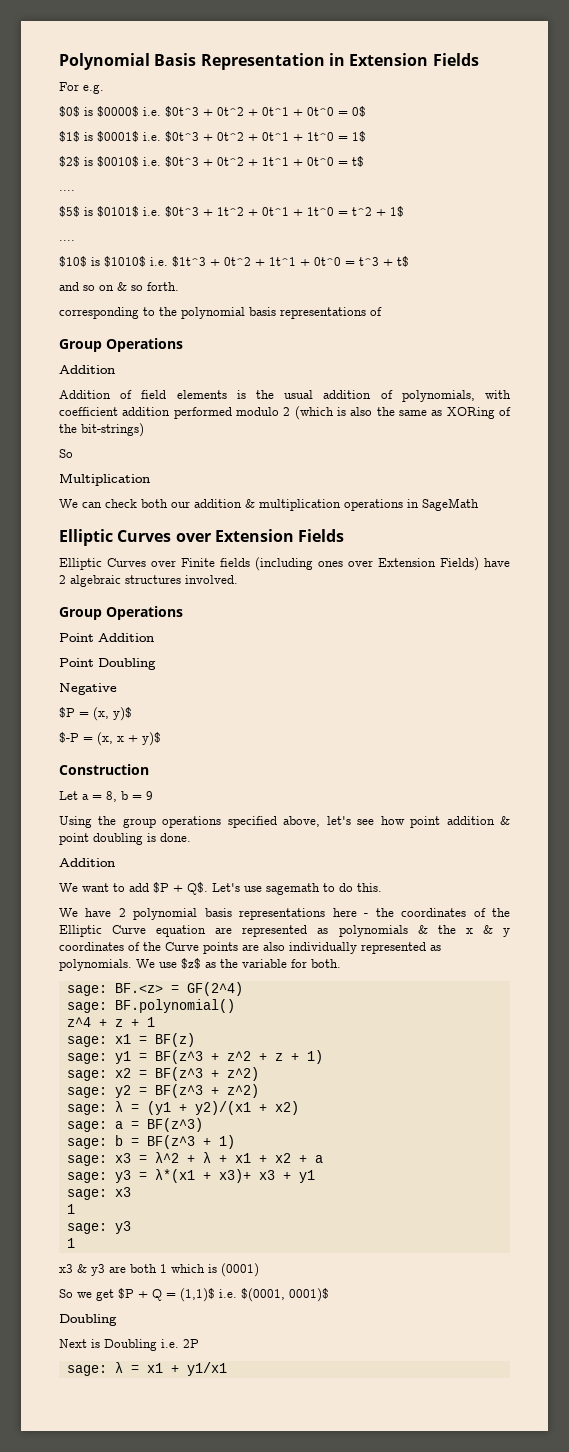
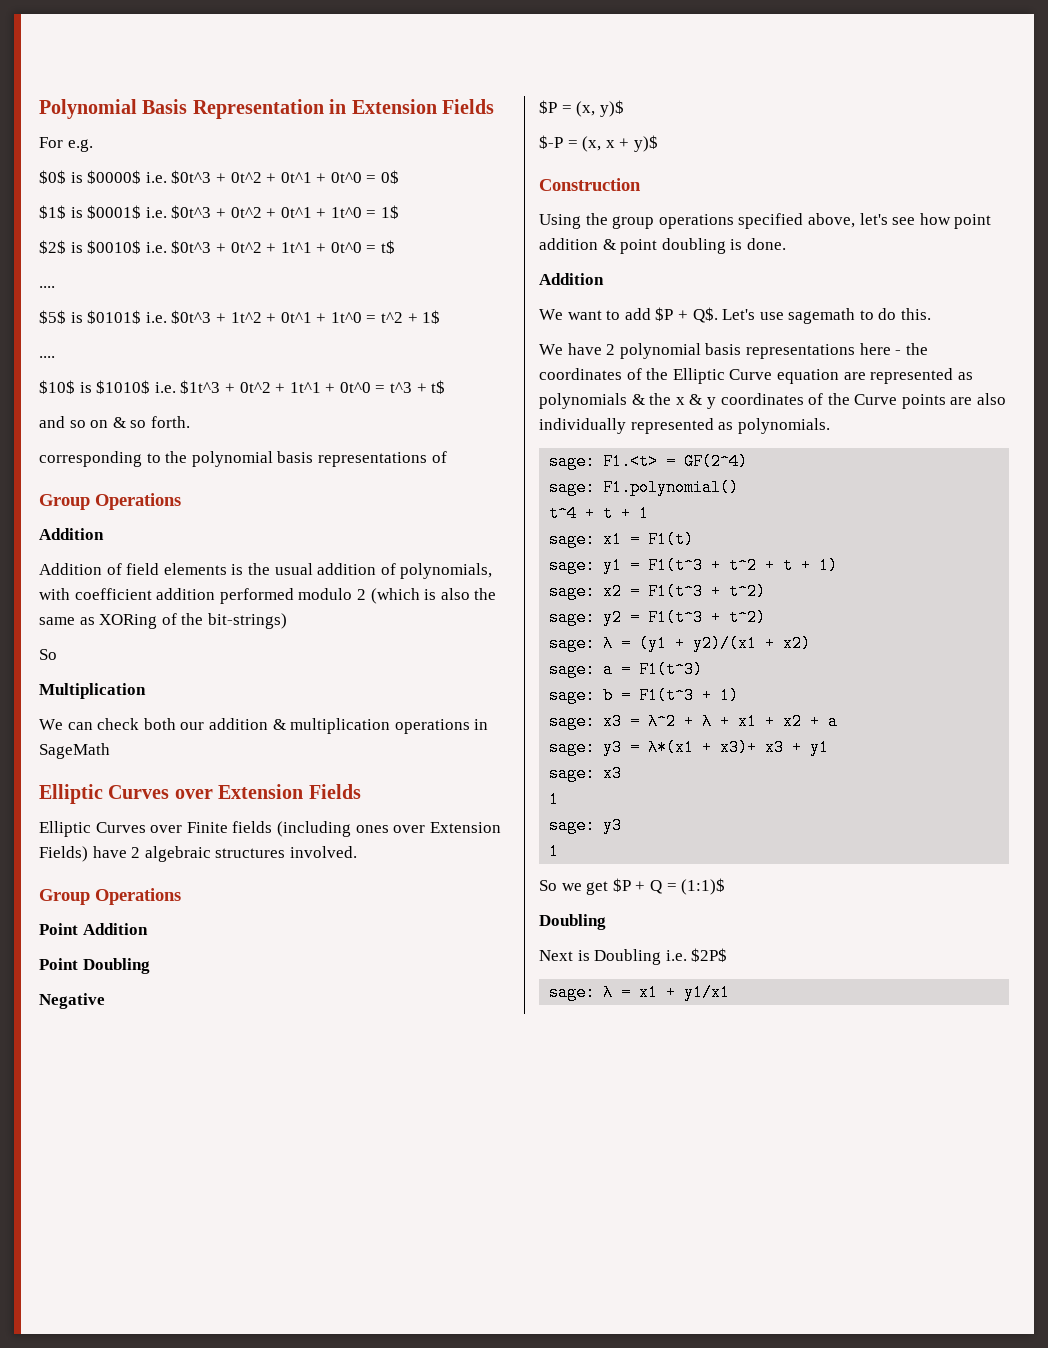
[59,791,153,802] // Let a = 8, b = 9 -> (641, 184) none
[136,958,341,969] [66,983,163,996] We use $z$ as the variable for both. // sage: BF.<z> -> [549,453,659,470] // sage: F1.<t>
[114,999,235,1013] [66,1017,123,1027] BF.polynomial() // z^4 + z -> [603,479,740,496] [549,505,614,522] F1.polynomial() // t^4 + t
[154,1033,195,1047] BF(z) -> [648,531,695,548] F1(t)
[154,1050,283,1064] BF(z^3 + z^2 + z -> [648,557,794,574] F1(t^3 + t^2 + t
[154,1067,259,1081] BF(z^3 + z^2) -> [648,583,767,600] F1(t^3 + t^2)
[154,1084,259,1098] BF(z^3 + z^2) -> [648,609,767,626] F1(t^3 + t^2)
[146,1118,203,1132] BF(z^3) -> [639,661,704,678] F1(t^3)
[146,1135,195,1149] BF(z^3 -> [639,687,695,704] F1(t^3
[59,1263,259,1277] // x3 & y3 are both 1 which is (0001) -> (560, 851) none
[180,1288,329,1302] (1,1)$ i.e. $(0001, 0001)$ -> [681,878,726,895] (1:1)$
[183,1339,199,1348] 2P -> [691,948,728,962] $2P$

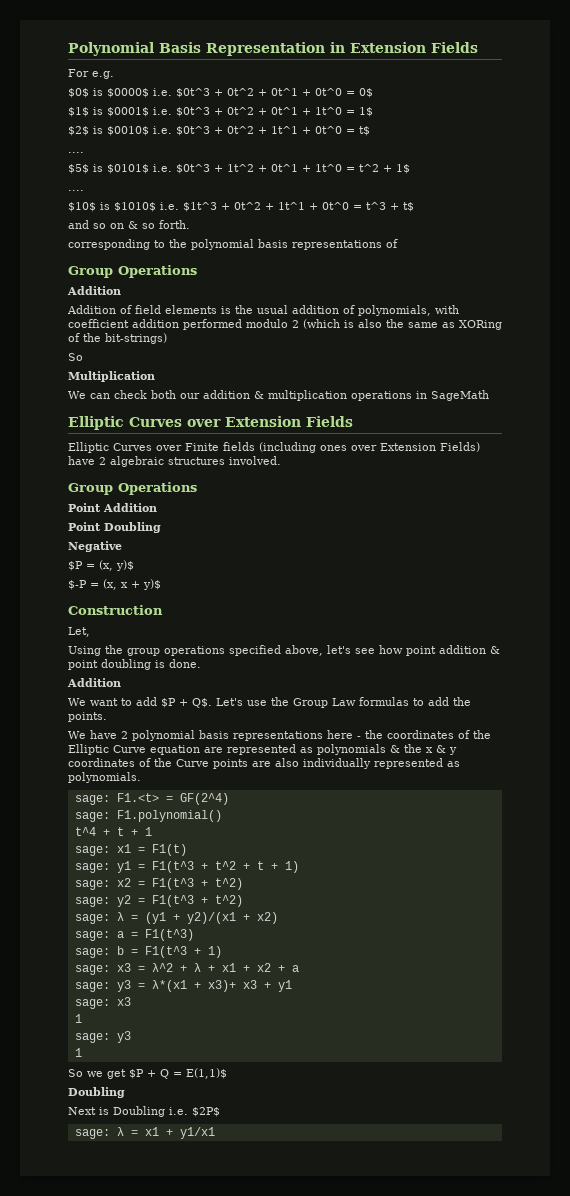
(641, 184) none -> [68,627,90,637] // Let,
[788,308,932,324] sagemath to do this. -> [271,697,471,708] [68,712,107,722] the Group Law formulas to add the points.
[681,878,726,895] (1:1)$ -> [186,1068,227,1079] E(1,1)$

